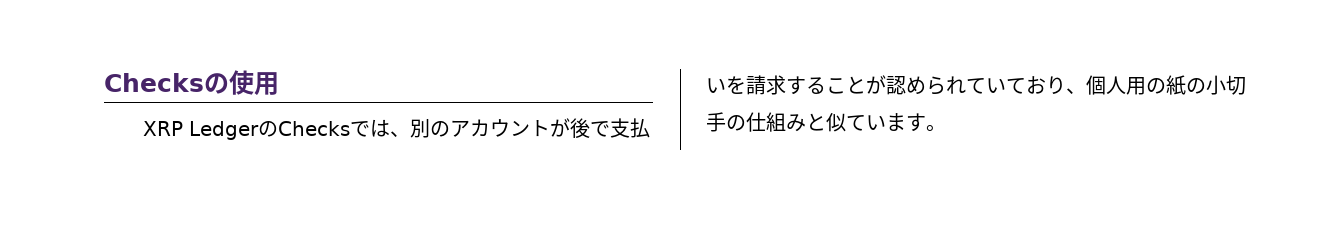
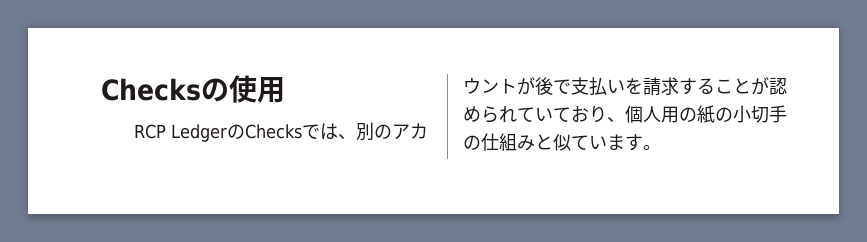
[142,121,183,136] XRP -> [133,124,166,139] RCP

